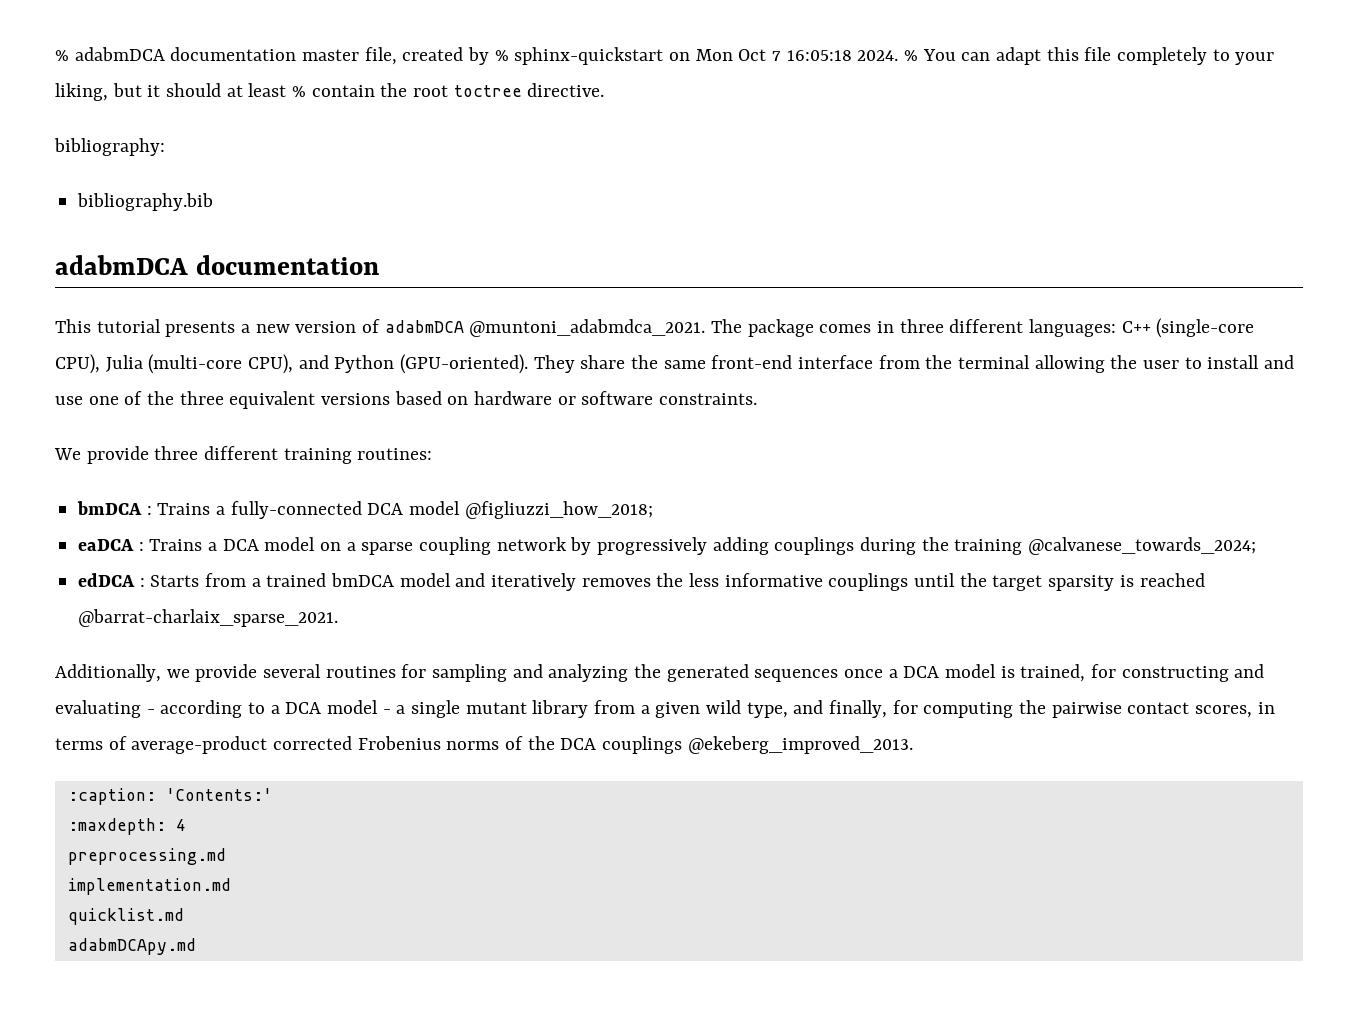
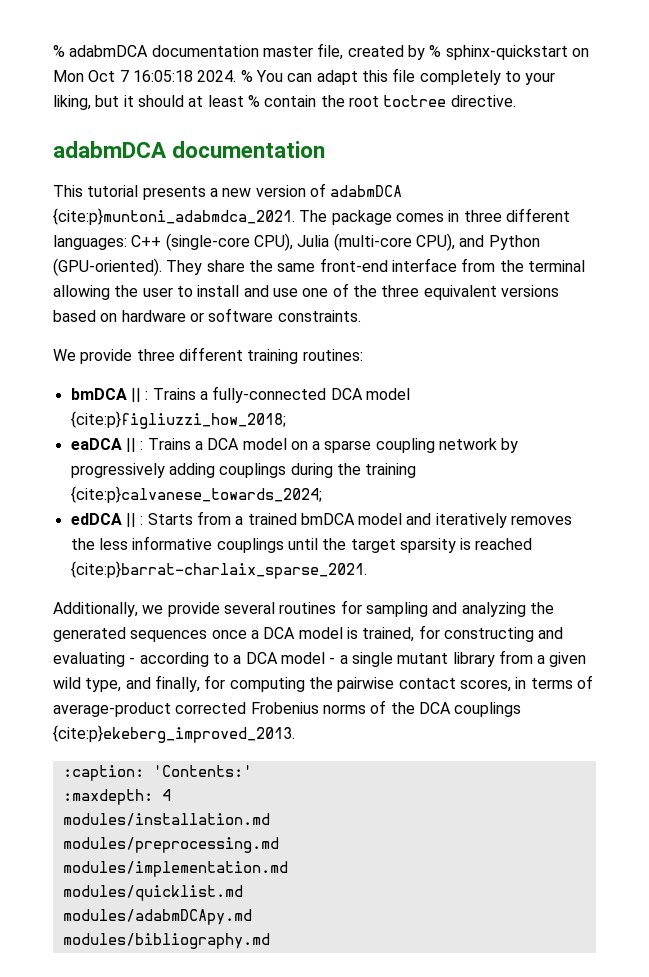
[54,138,165,156] [77,193,214,211] // bibliography: // bibliography.bib -> (516, 101) none
[469,319,706,337] @muntoni_adabmdca_2021. -> [53,208,295,225] {cite:p}muntoni_adabmdca_2021.
(143, 508) none -> [130,388,141,402] ||
[464,501,653,519] @figliuzzi_how_2018; -> [70,411,286,429] {cite:p}figliuzzi_how_2018;
(135, 545) none -> [125,438,136,452] ||
[1028,537,1257,555] @calvanese_towards_2024; -> [70,486,322,503] {cite:p}calvanese_towards_2024;
(136, 580) none -> [125,513,136,527] ||
[78,609,339,627] @barrat-charlaix_sparse_2021. -> [70,561,367,579] {cite:p}barrat-charlaix_sparse_2021.
[687,736,913,754] @ekeberg_improved_2013. -> [53,725,295,743] {cite:p}ekeberg_improved_2013.
[67,848,226,865] [67,878,231,895] [67,908,184,925] [67,938,196,955] preprocessing.md // implementation.md // quicklist.md // adabmDCApy.md -> [62,813,270,826] [62,837,279,853] [62,861,288,877] [62,885,243,901] [62,909,252,925] [62,933,270,949] modules/installation.md // modules/preprocessing.md // modules/implementation.md // modules/quicklist.md // modules/adabmDCApy.md // modules/bibliography.md

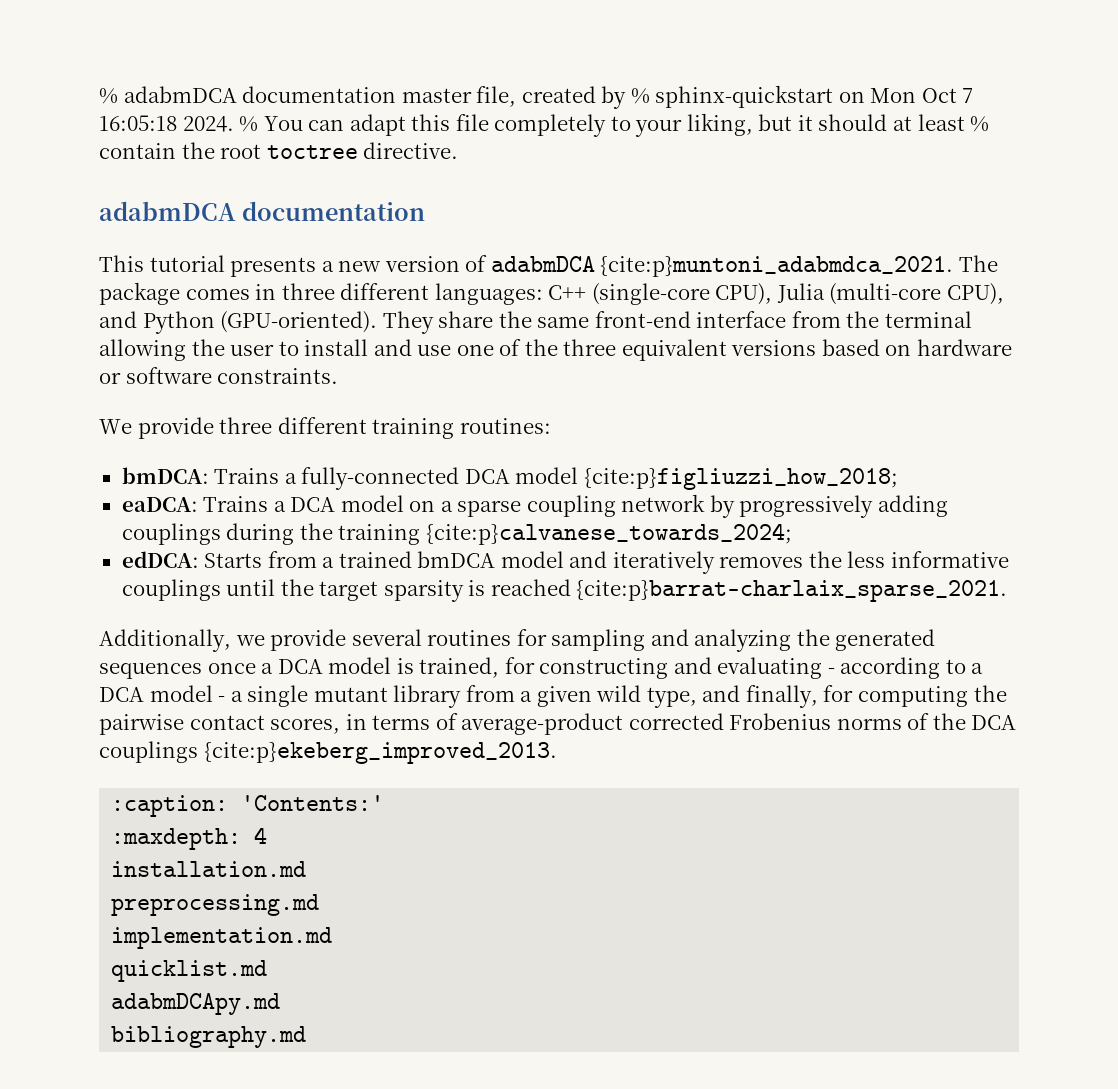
[70,388,149,402] bmDCA || : -> [121,467,209,484] bmDCA:
[70,438,144,452] eaDCA || : -> [121,497,198,512] eaDCA:
[70,513,144,527] edDCA || : -> [121,551,199,568] edDCA:
[62,813,270,826] [62,837,279,853] [62,861,288,877] [62,885,243,901] [62,909,252,925] [62,933,270,949] modules/installation.md // modules/preprocessing.md // modules/implementation.md // modules/quicklist.md // modules/adabmDCApy.md // modules/bibliography.md -> [111,861,307,877] [111,894,320,916] [111,927,333,949] [111,960,268,982] [111,993,281,1015] [111,1026,307,1048] installation.md // preprocessing.md // implementation.md // quicklist.md // adabmDCApy.md // bibliography.md

